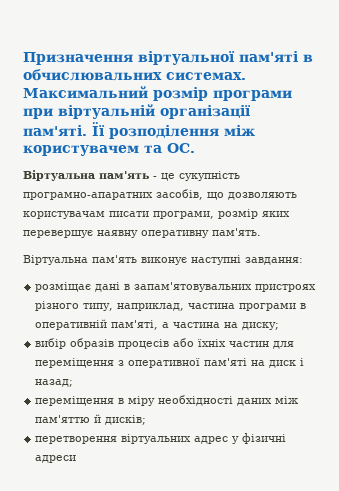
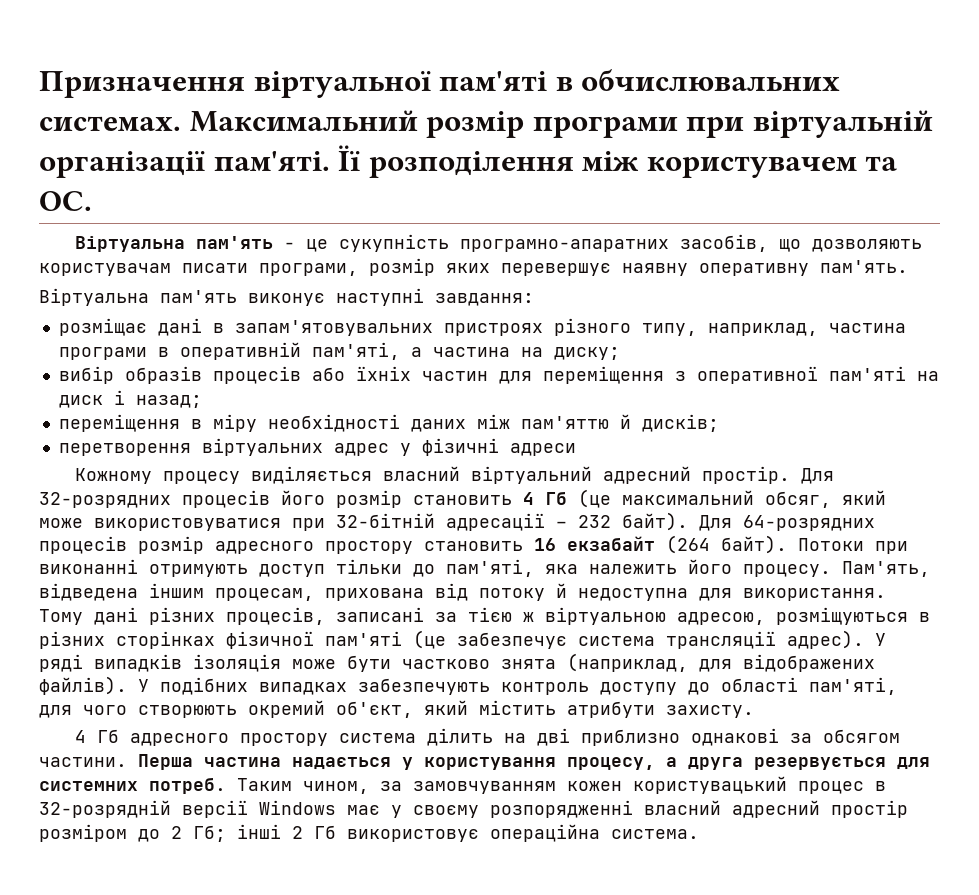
(77, 459) none -> [75,466,835,484] [39,489,886,508] [39,512,875,531] [39,535,908,554] [39,559,930,577] [39,583,886,601] [39,607,930,625] [39,630,886,649] [39,653,875,672] [39,676,897,695] [39,700,754,718] [75,728,901,746] [39,754,930,770] [39,776,886,794] [39,800,908,818] [39,824,699,842] // Кожному процесу виділяється власний віртуальний адресний простір. Для 32-розрядних процесів його розмір становить 4 Гб (це максимальний обсяг, який може використовуватися при 32-бітній адресації – 232 байт). Для 64-розрядних процесів розмір адресного простору становить 16 екзабайт (264 байт). Потоки при виконанні отримують доступ тільки до пам'яті, яка належить його процесу. Пам'ять, відведена іншим процесам, прихована від потоку й недоступна для використання. Тому дані різних процесів, записані за тією ж віртуальною адресою, розміщуються в різних сторінках фізичної пам'яті (це забезпечує система трансляції адрес). У ряді випадків ізоляція може бути частково знята (наприклад, для відображених файлів). У подібних випадках забезпечують контроль доступу до області пам'яті, для чого створюють окремий об'єкт, який містить атрибути захисту. // 4 Гб адресного простору система ділить на дві приблизно однакові за обсягом частини. Перша частина надається у користування процесу, а друга резервується для системних потреб. Таким чином, за замовчуванням кожен користувацький процес в 32-розрядній версії Windows має у своєму розпорядженні власний адресний простір розміром до 2 Гб; інші 2 Гб використовує операційна система.

